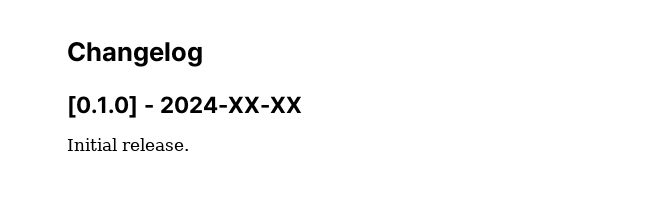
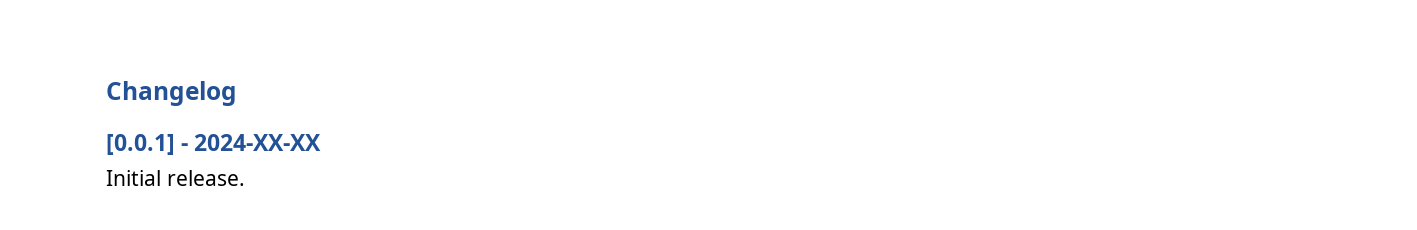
[67,96,138,118] [0.1.0] -> [106,134,175,155] [0.0.1]

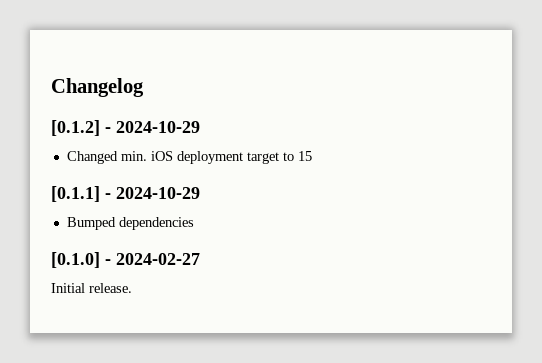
[106,134,322,155] [0.0.1] - 2024-XX-XX -> [51,120,200,136] [66,151,312,164] [51,186,200,202] [66,217,194,230] [51,252,200,268] [0.1.2] - 2024-10-29 // Changed min. iOS deployment target to 15 // [0.1.1] - 2024-10-29 // Bumped dependencies // [0.1.0] - 2024-02-27

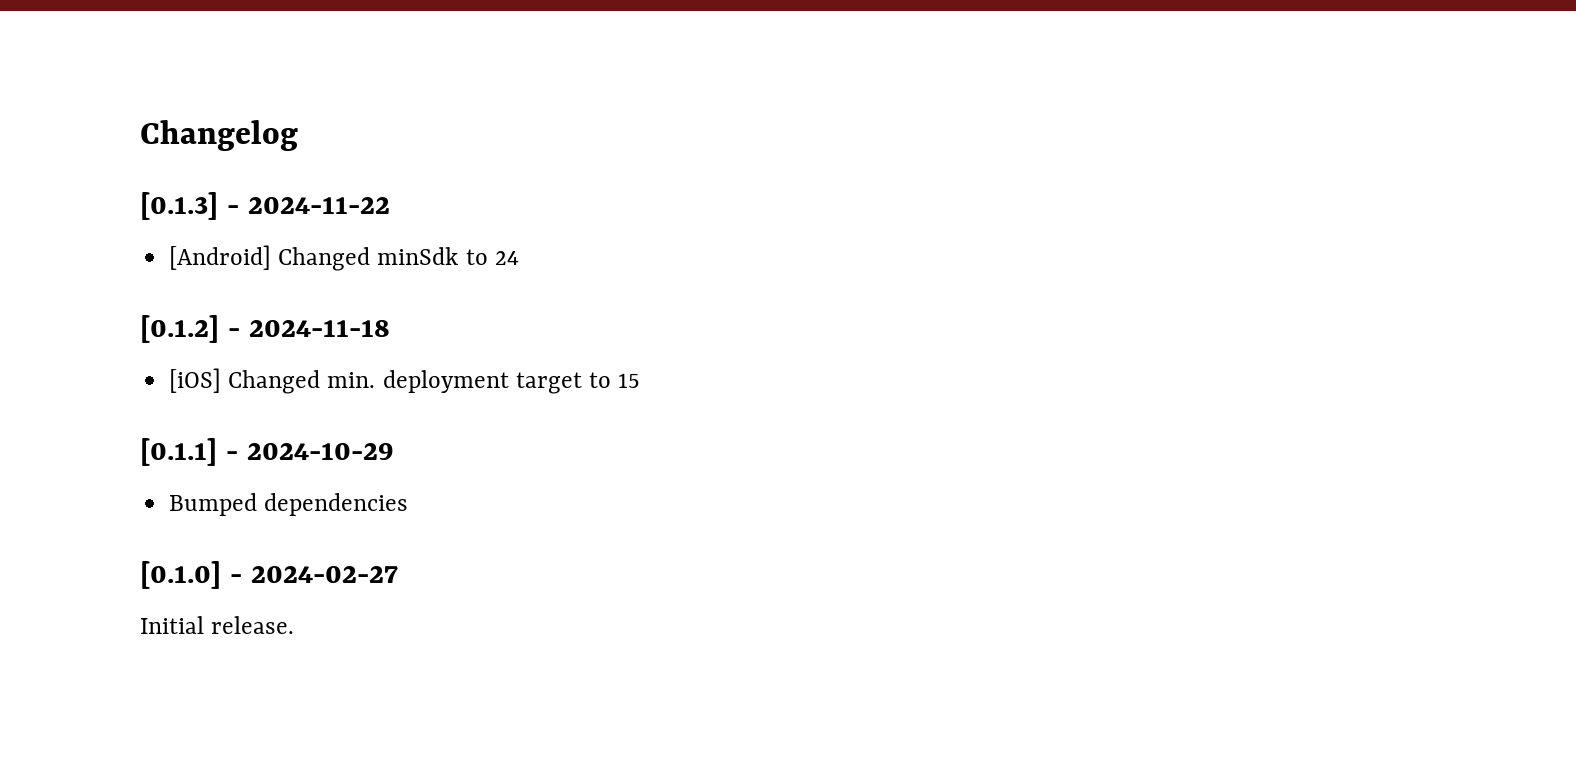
(144, 87) none -> [140,192,390,220] [169,245,519,271] // [0.1.3] - 2024-11-22 // [Android] Changed minSdk to 24
[116,121,200,133] 2024-10-29 // -> [248,320,390,337] [169,368,222,393] 2024-11-18 // [iOS]
[150,151,173,161] iOS -> (376, 380) none

